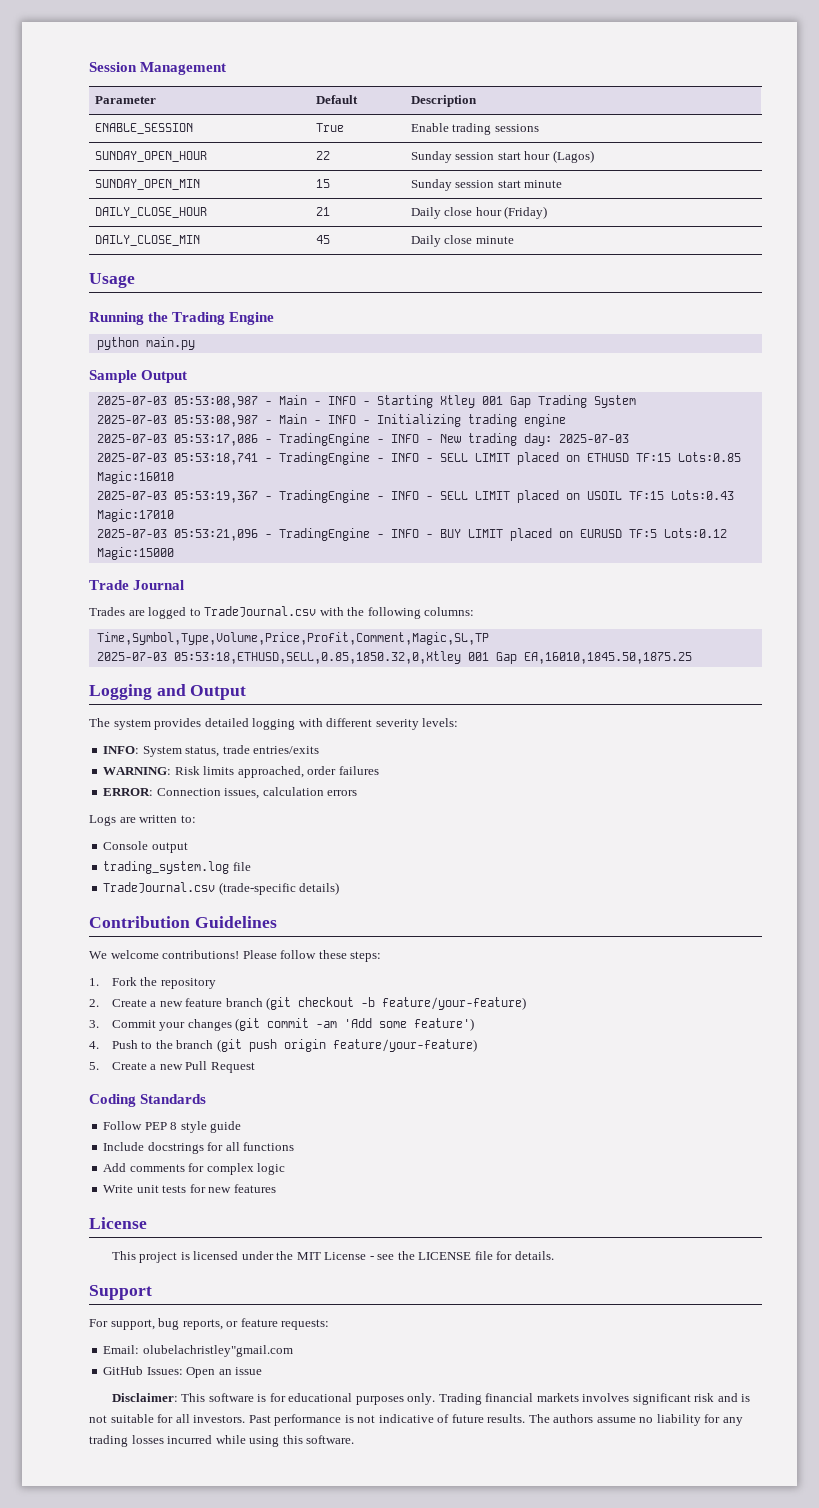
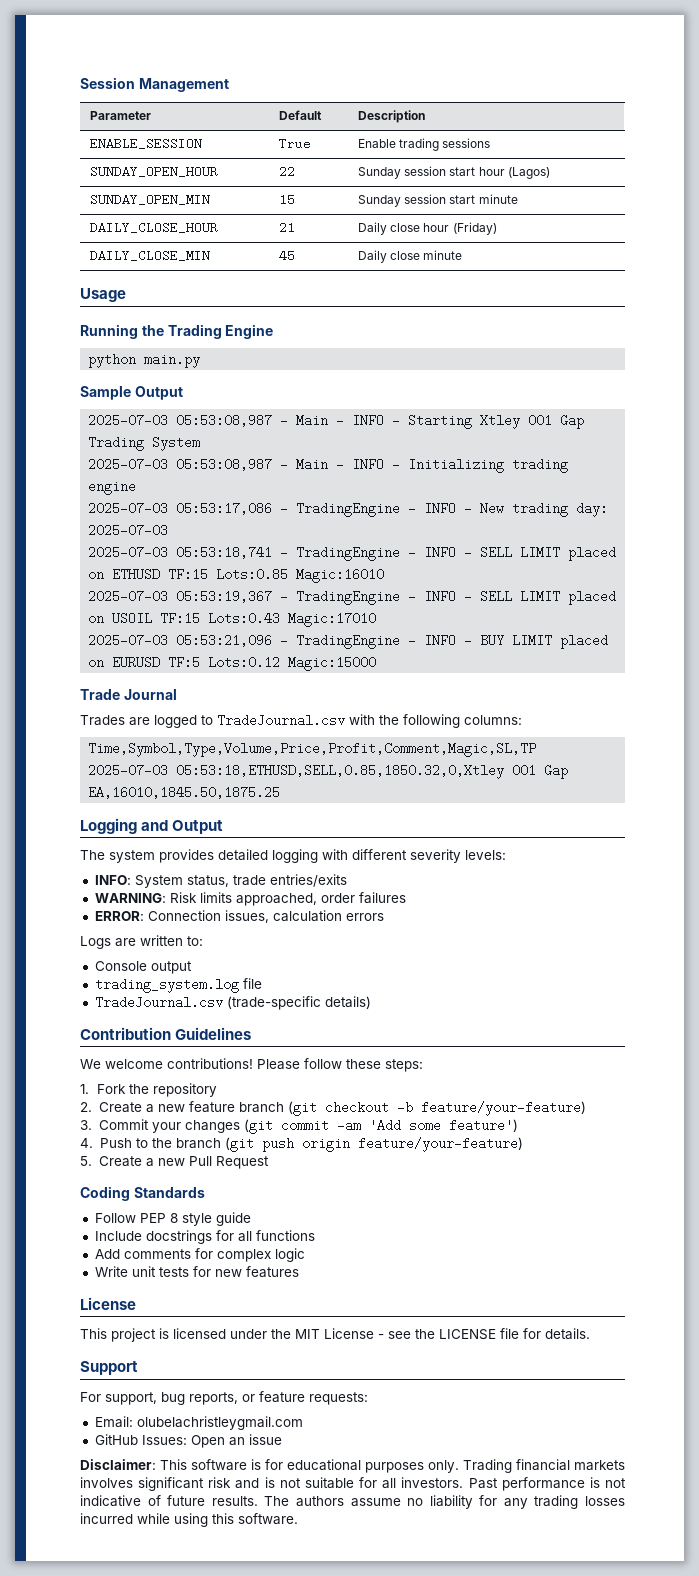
[142,1345,293,1357] olubelachristley"gmail.com -> [136,1416,303,1430] olubelachristleygmail.com

